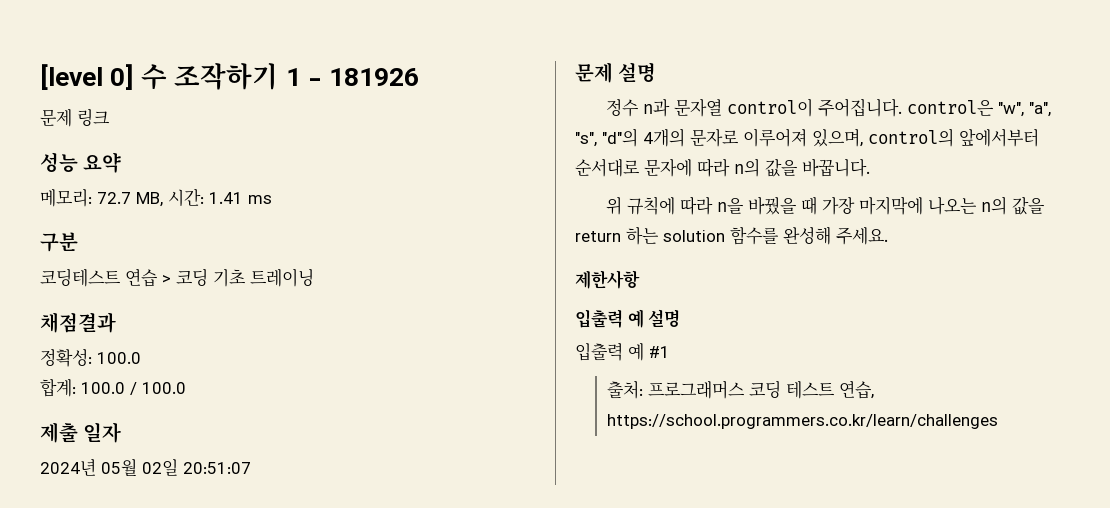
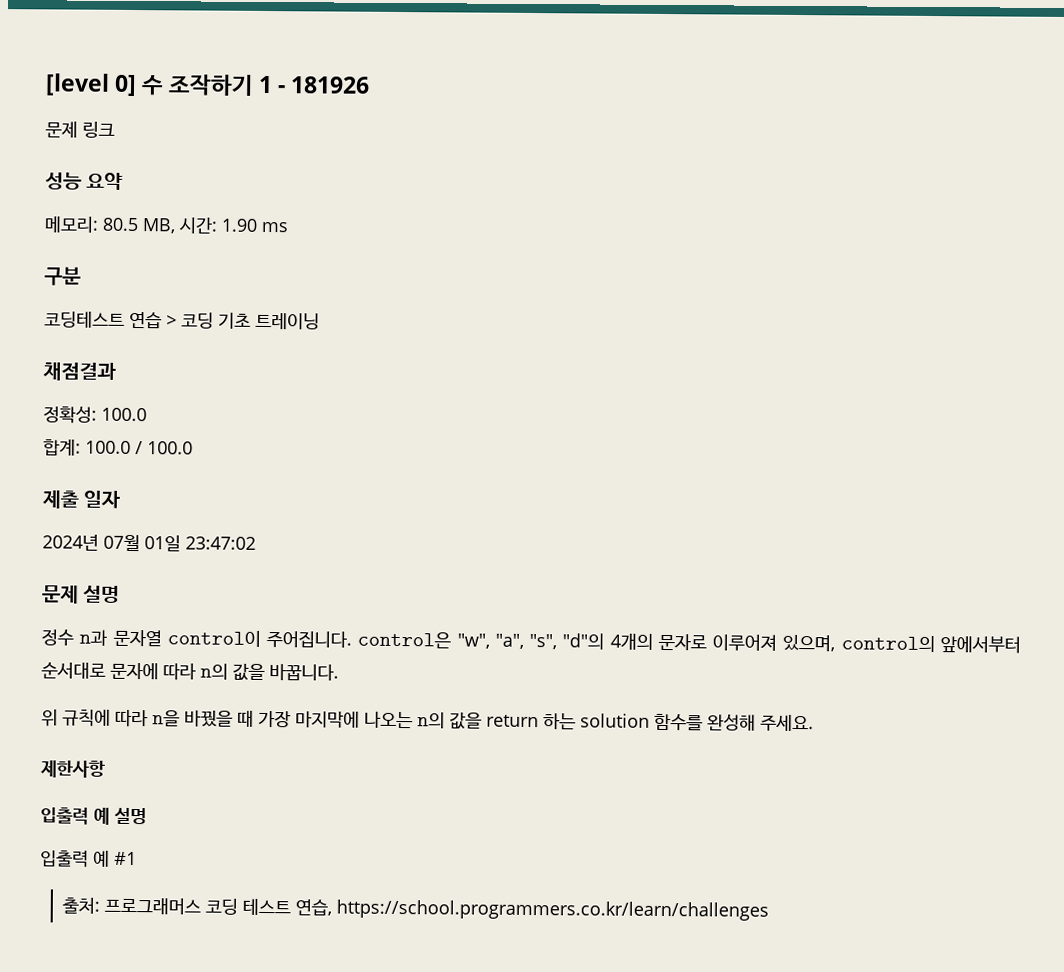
[97,192,131,204] 72.7 -> [102,217,138,232] 80.5
[209,192,243,204] 1.41 -> [220,218,257,232] 1.90
[101,459,251,476] 05월 02일 20:51:07 -> [103,534,256,552] 07월 01일 23:47:02

